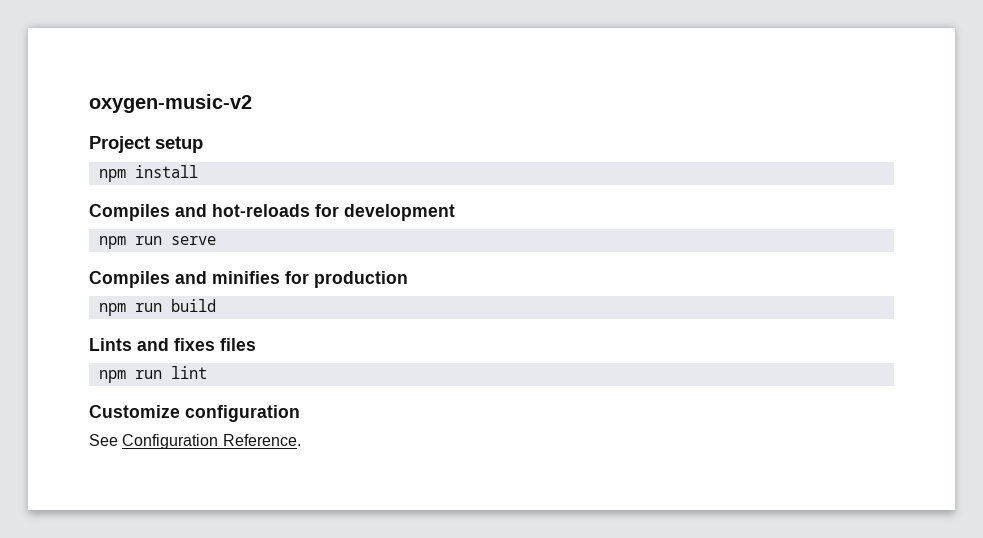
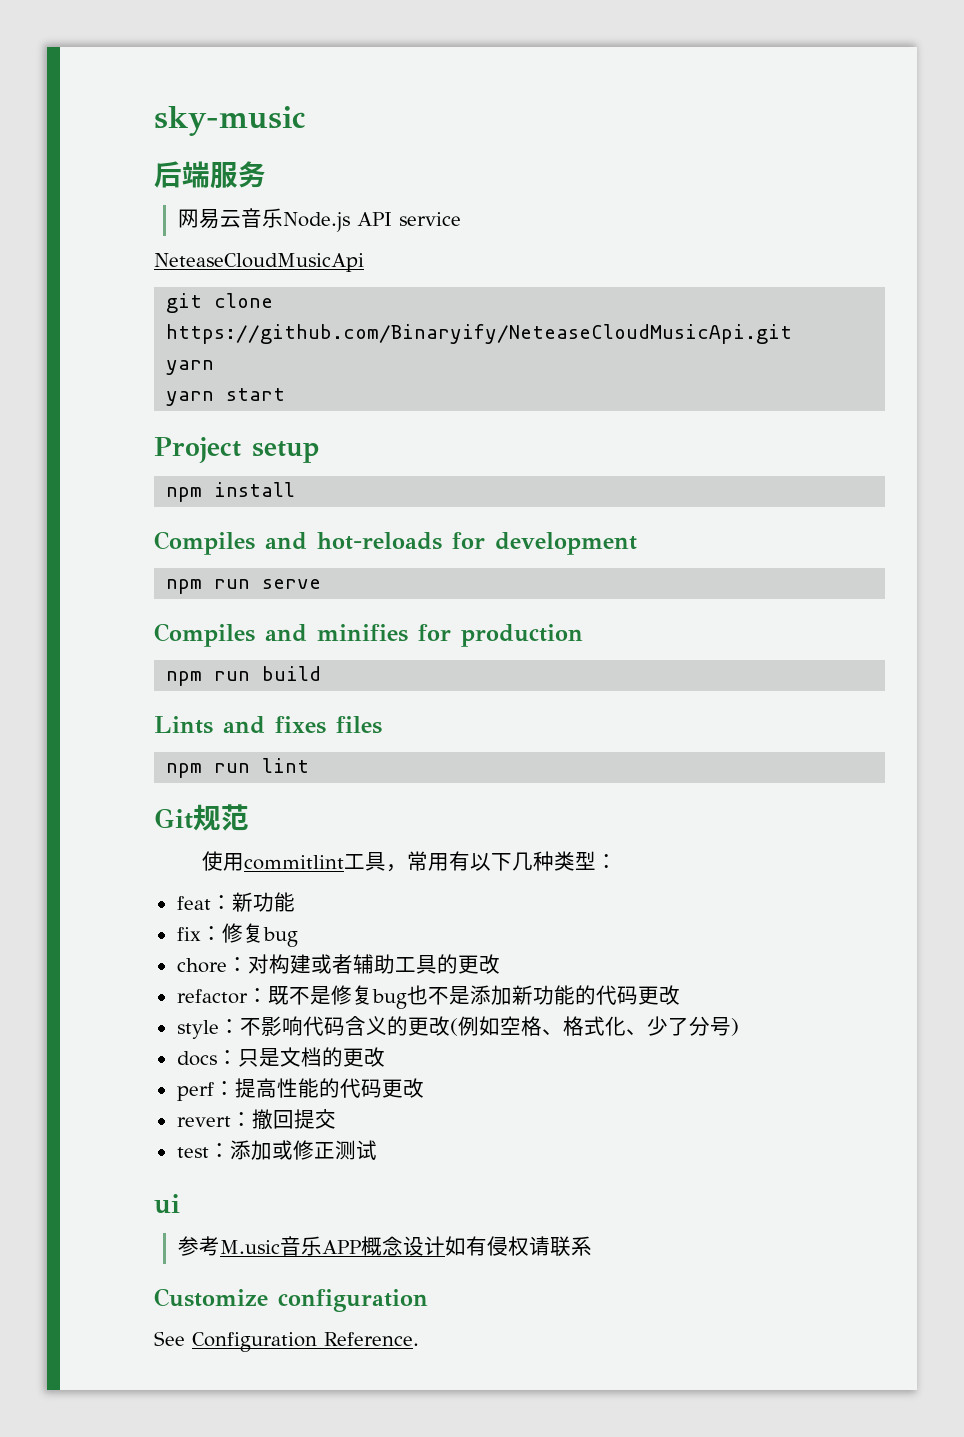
[89,94,252,113] oxygen-music-v2 -> [154,106,306,136] [154,161,266,189] [177,208,461,232] [154,253,364,272] [166,293,274,313] [166,324,793,344] [166,360,215,375] [166,388,286,406] sky-music // 后端服务 // 网易云音乐Node.js API service // NeteaseCloudMusicApi // git clone https://github.com/Binaryify/NeteaseCloudMusicApi.git // yarn // yarn start
(207, 372) none -> [154,804,249,831] [202,851,618,872] [176,892,295,912] [176,923,298,947] [176,954,500,974] [176,985,680,1009] [176,1016,739,1039] [176,1047,385,1067] [176,1078,424,1101] [176,1109,336,1130] [176,1140,377,1160] [154,1194,180,1214] [177,1236,592,1257] // Git规范 // 使用commitlint工具，常用有以下几种类型： // feat：新功能 // fix：修复bug // chore：对构建或者辅助工具的更改 // refactor：既不是修复bug也不是添加新功能的代码更改 // style：不影响代码含义的更改(例如空格、格式化、少了分号) // docs：只是文档的更改 // perf：提高性能的代码更改 // revert：撤回提交 // test：添加或修正测试 // ui // 参考M.usic音乐APP概念设计如有侵权请联系

